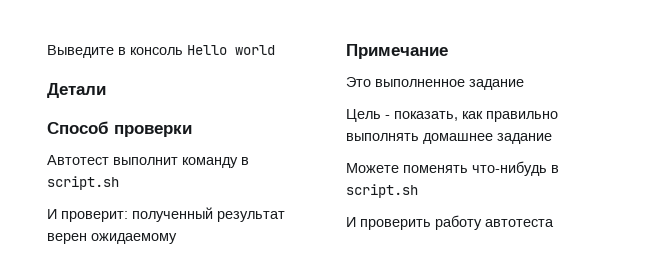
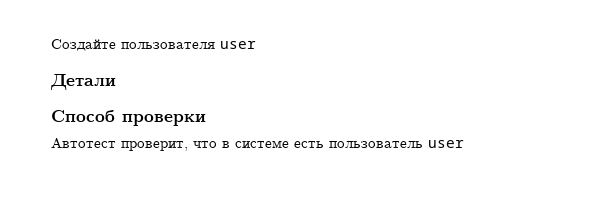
[47,45,275,58] Выведите в консоль Hello world -> [51,39,256,51] Создайте пользователя user
[113,157,249,168] [47,176,119,190] [47,207,285,222] [47,233,177,244] [346,44,448,59] [346,77,524,90] [346,109,558,122] [346,133,552,144] [346,161,559,176] [346,184,418,198] [346,215,554,230] выполнит команду в script.sh // И проверит: полученный результат верен ожидаемому // Примечание // Это выполненное задание // Цель - показать, как правильно выполнять домашнее задание // Можете поменять что-нибудь в script.sh // И проверить работу автотеста -> [121,140,464,151] проверит, что в системе есть пользователь user

